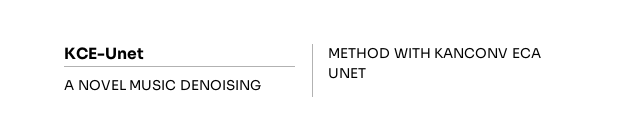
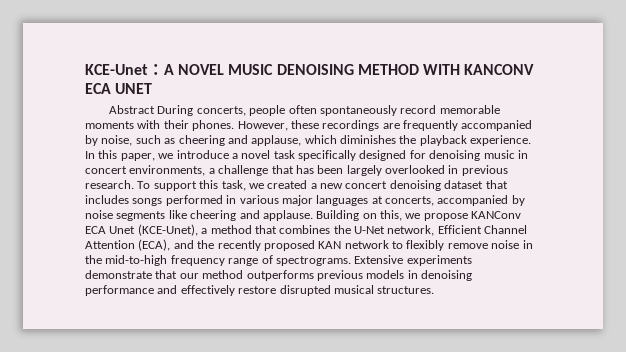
(144, 53) // -> [148,64,164,75] ：
(366, 73) none -> [109,105,500,116] [85,120,533,131] [85,135,532,146] [85,150,528,161] [85,165,508,176] [85,180,508,191] [85,195,525,206] [85,210,522,221] [85,224,528,236] [85,239,533,251] [85,255,472,266] [85,270,472,281] [85,285,435,296] // Abstract During concerts, people often spontaneously record memorable moments with their phones. However, these recordings are frequently accompanied by noise, such as cheering and applause, which diminishes the playback experience. In this paper, we introduce a novel task specifically designed for denoising music in concert environments, a challenge that has been largely overlooked in previous research. To support this task, we created a new concert denoising dataset that includes songs performed in various major languages at concerts, accompanied by noise segments like cheering and applause. Building on this, we propose KANConv ECA Unet (KCE-Unet), a method that combines the U-Net network, Efficient Channel Attention (ECA), and the recently proposed KAN network to flexibly remove noise in the mid-to-high frequency range of spectrograms. Extensive experiments demonstrate that our method outperforms previous models in denoising performance and effectively restore disrupted musical structures.

